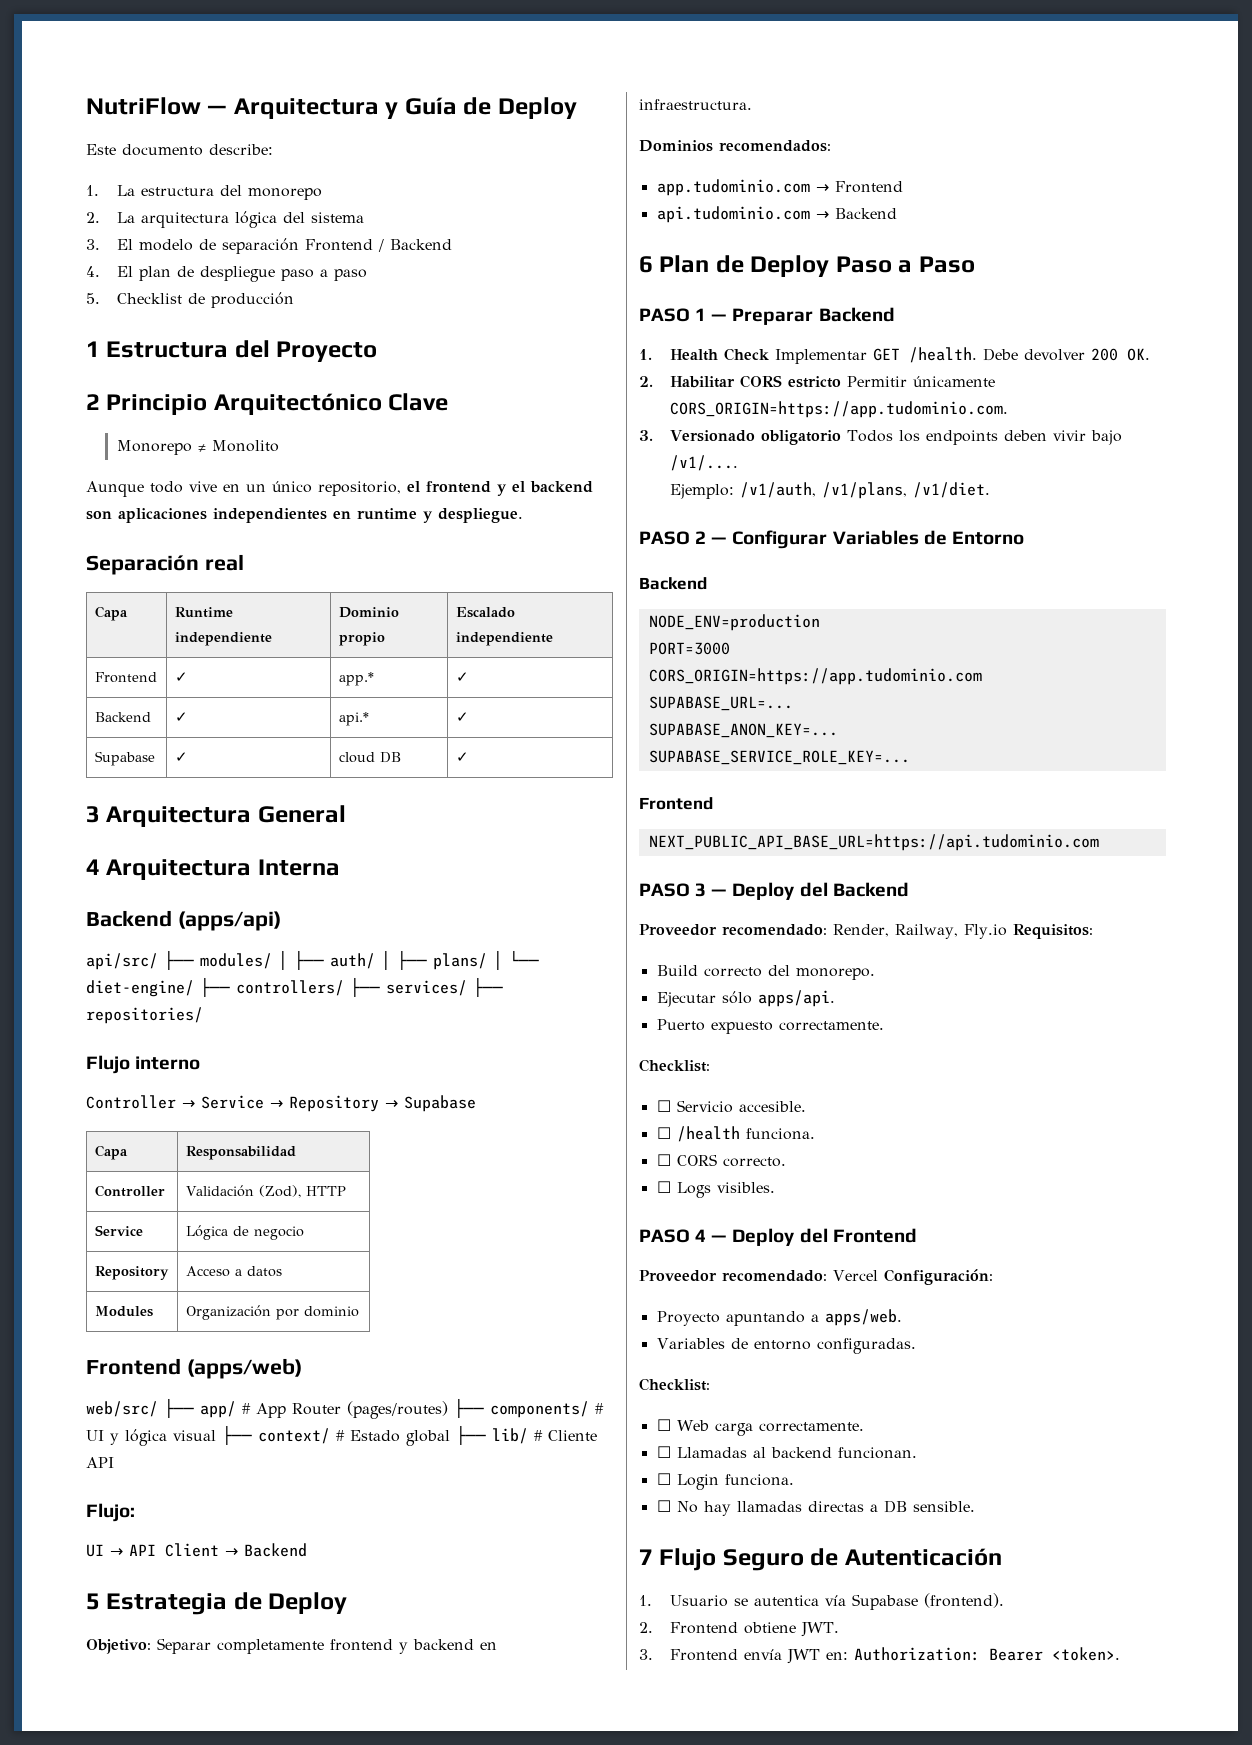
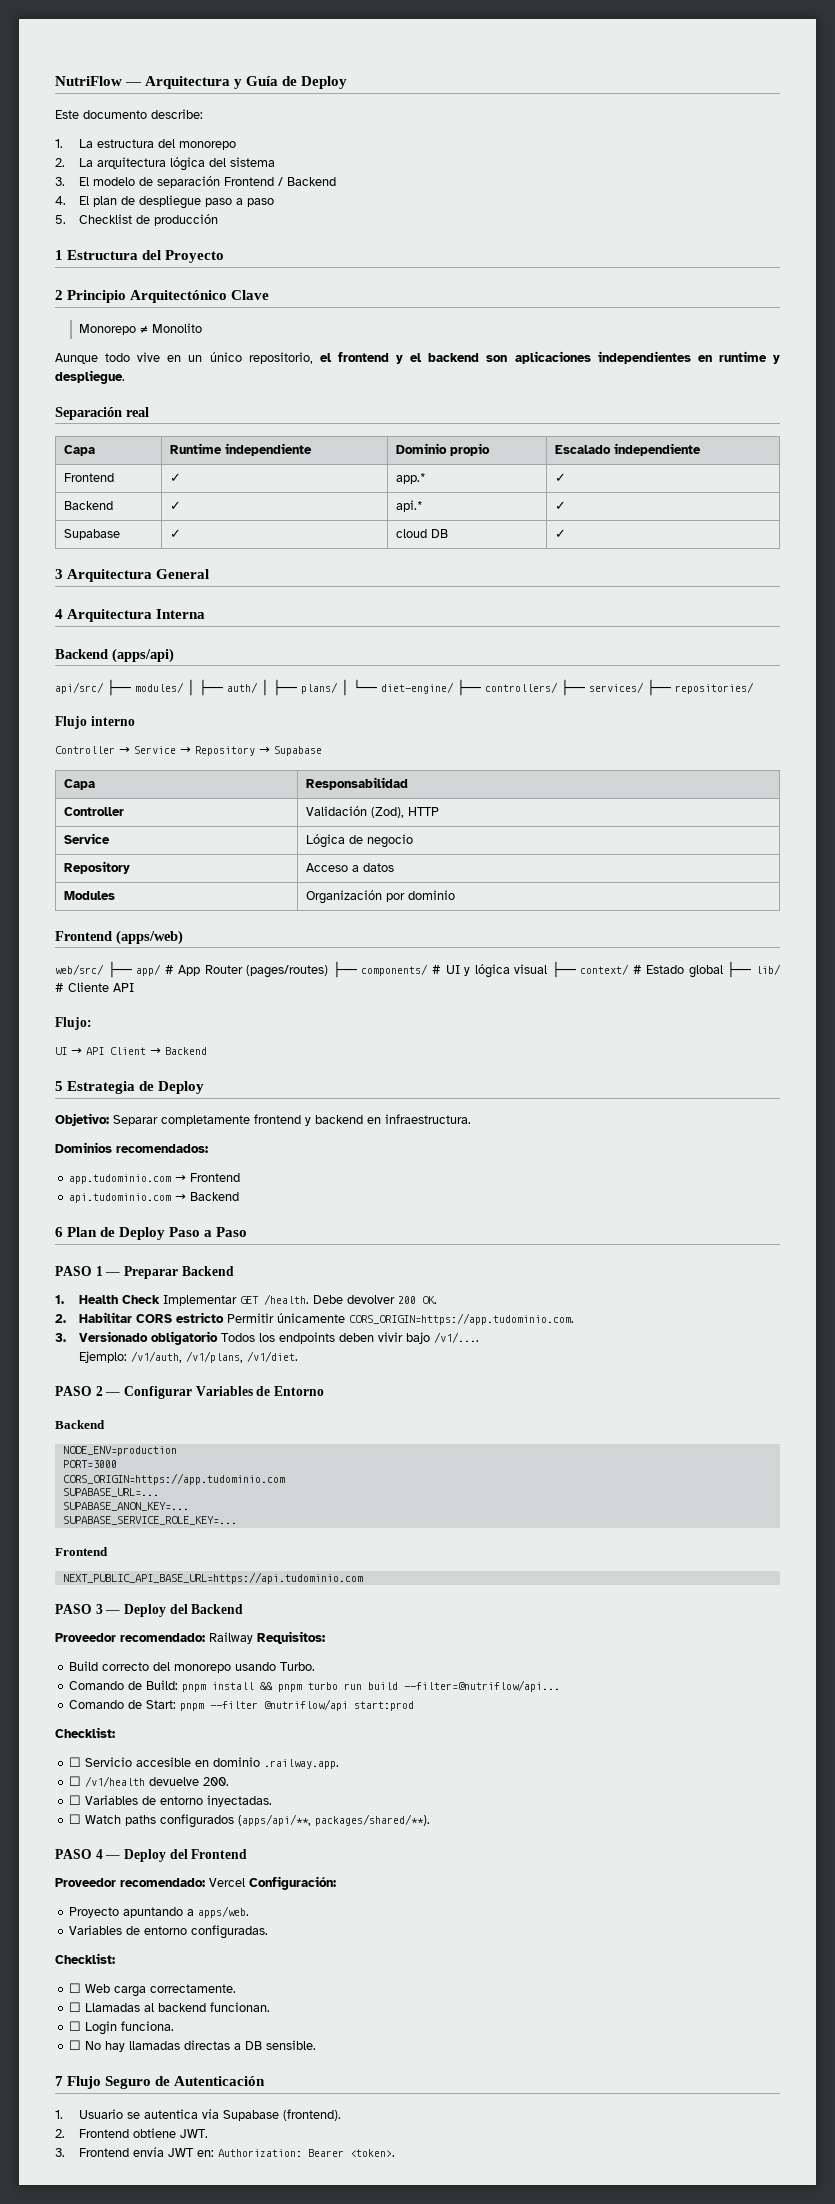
[833,924,1007,939] Render, Railway, Fly.io -> [209,1632,253,1644] Railway
[795,968,875,980] [656,990,835,1007] [656,1019,884,1034] [639,1059,710,1072] [656,1100,806,1113] [656,1126,815,1142] [656,1154,786,1167] [656,1181,775,1198] monorepo. // Ejecutar sólo apps/api. // Puerto expuesto correctamente. // Checklist: // ☐ Servicio accesible. // ☐ /health funciona. // ☐ CORS correcto. // ☐ Logs visibles. -> [173,1662,315,1673] [68,1680,560,1692] [68,1699,414,1711] [55,1727,115,1738] [68,1757,339,1769] [68,1776,229,1787] [68,1795,272,1807] [68,1814,430,1828] monorepo usando Turbo. // Comando de Build: pnpm install && pnpm turbo run build --filter=@nutriflow/api... // Comando de Start: pnpm --filter @nutriflow/api start:prod // Checklist: // ☐ Servicio accesible en dominio .railway.app. // ☐ /v1/health devuelve 200. // ☐ Variables de entorno inyectadas. // ☐ Watch paths configurados (apps/api/**, packages/shared/**).

